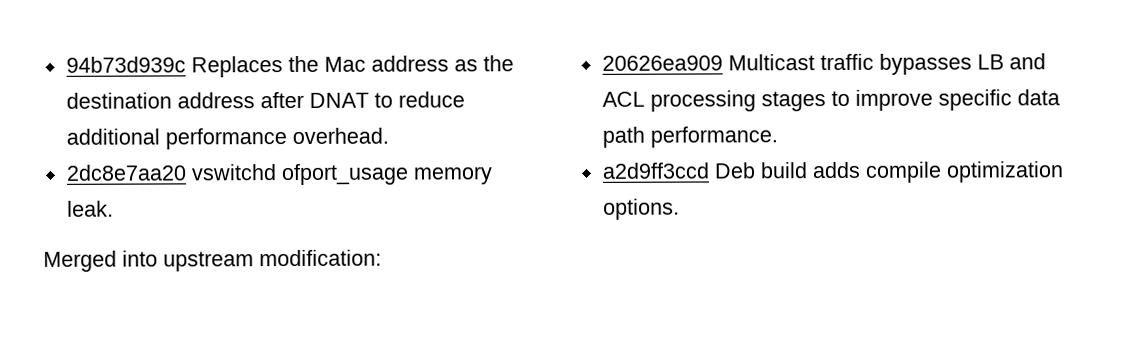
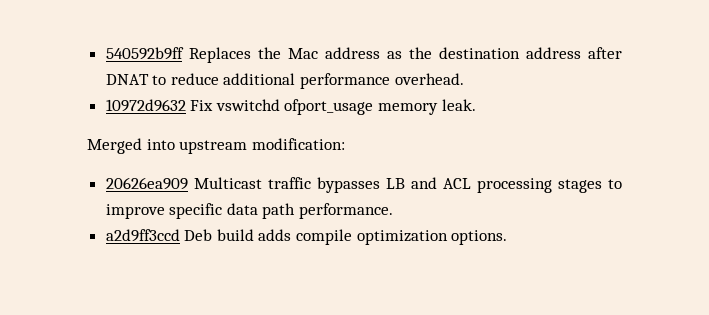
[65,56,186,73] 94b73d939c -> [105,47,184,60] 540592b9ff
[65,164,187,181] 2dc8e7aa20 -> [105,99,214,112] 10972d9632 Fix

